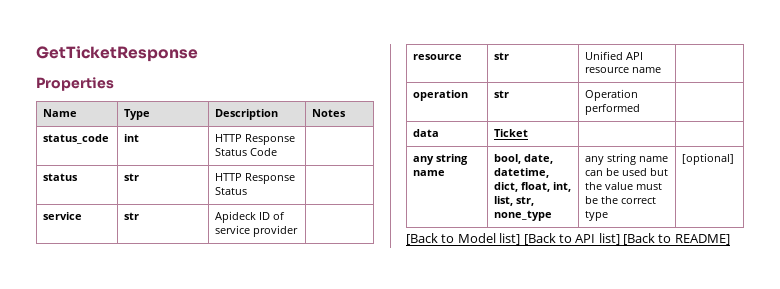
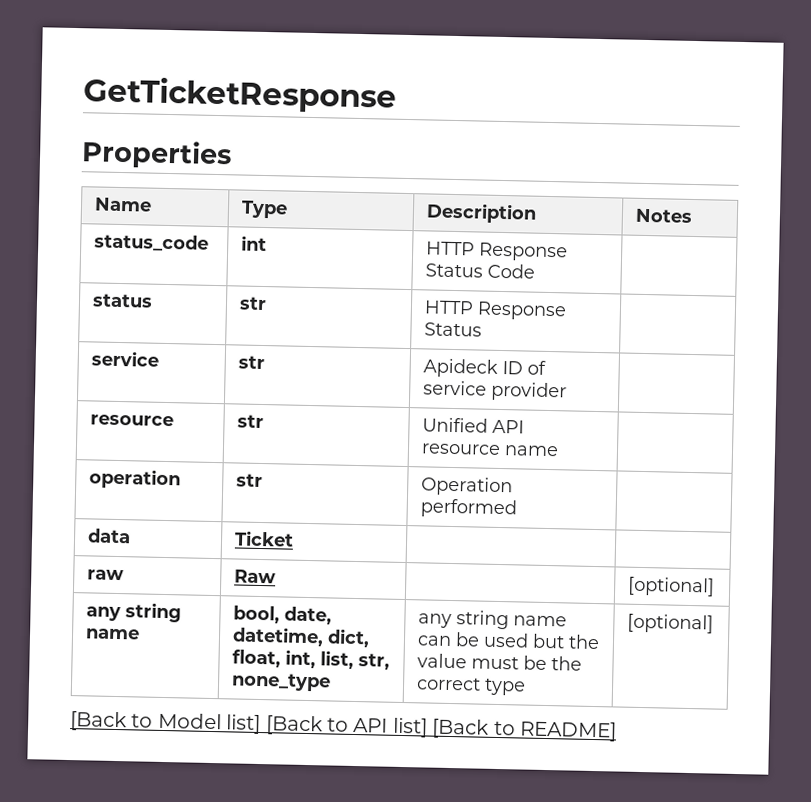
(529, 133) none -> [86,569,124,581] [233,569,276,584] [626,576,715,597] // raw | Raw | | [optional]

